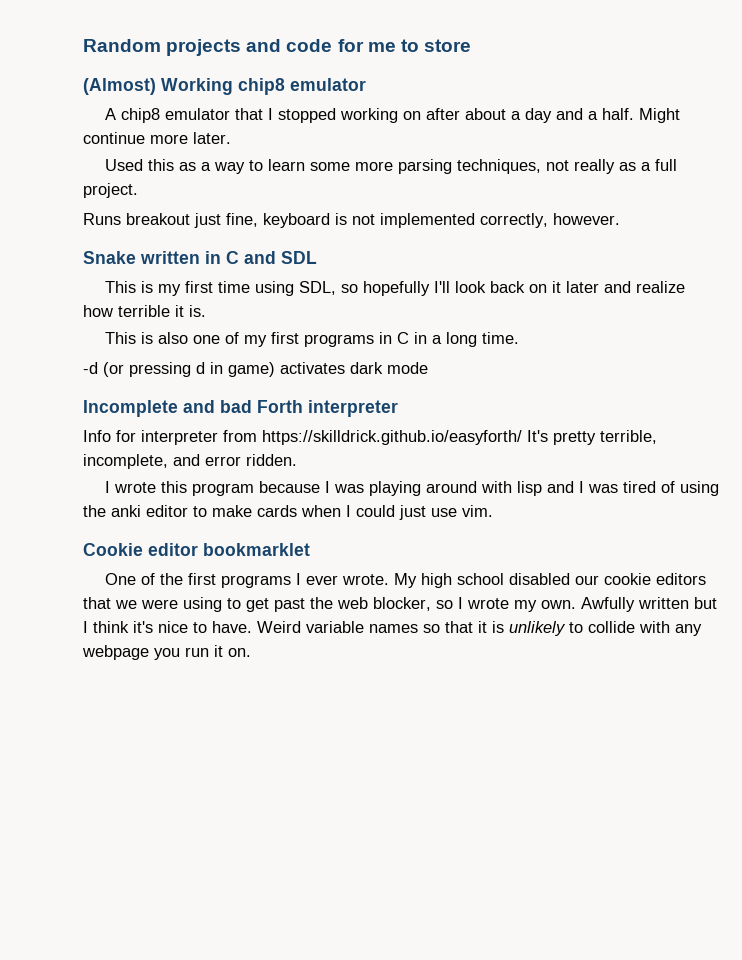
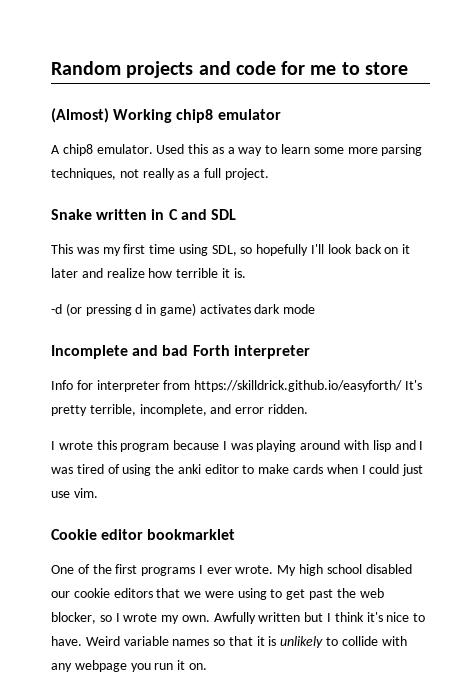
[164,108,680,123] [83,132,231,144] emulator that I stopped working on after about a day and a half. Might continue more later. // -> [96,144,153,154] emulator.
[83,213,620,228] // Runs breakout just fine, keyboard is not implemented correctly, however. -> (269, 174) none
[140,281,153,293] is -> [76,247,99,254] was
[104,332,519,347] // This is also one of my first programs in C in a long time. -> (246, 273) none

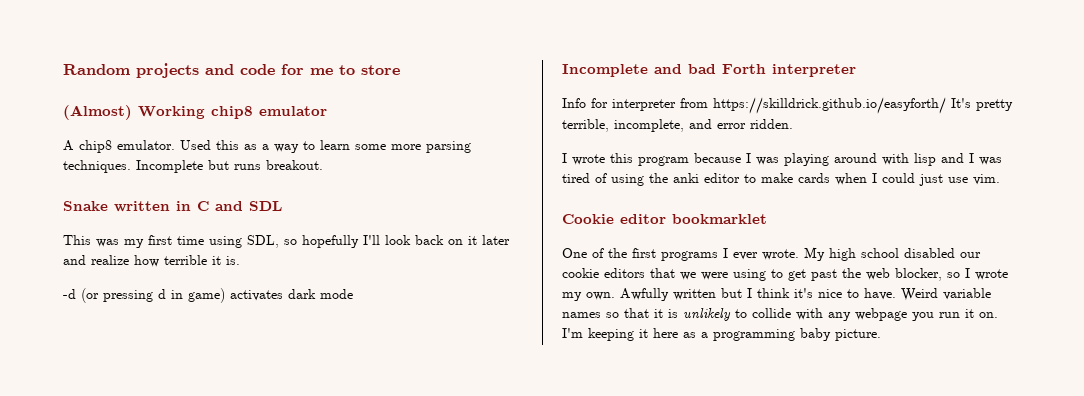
[51,168,269,180] techniques, not really as a full project. -> [63,160,323,173] techniques. Incomplete but runs breakout.
(207, 666) none -> [562,328,881,341] I'm keeping it here as a programming baby picture.

